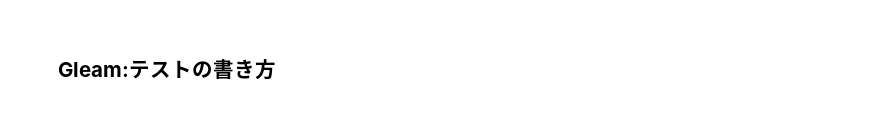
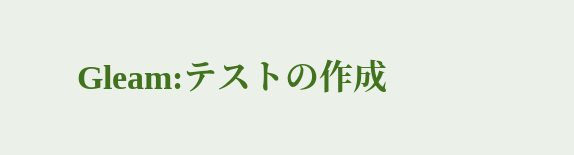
[213,59,276,80] 書き方 -> [319,59,387,93] 作成

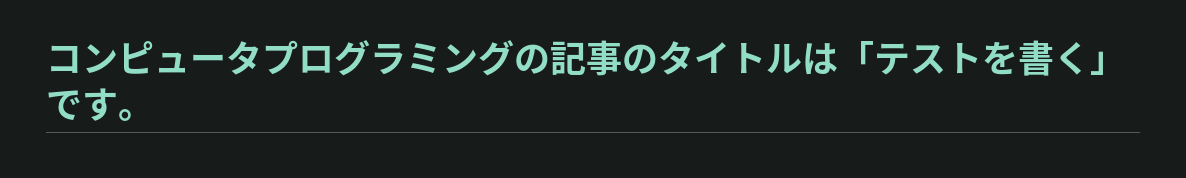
[77,59,387,93] Gleam:テストの作成 -> [46,40,1126,76] [46,88,154,121] コンピュータプログラミングの記事のタイトルは「テストを書く」です。

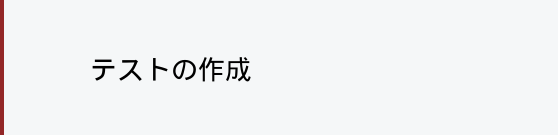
[46,40,1126,76] [46,88,154,121] コンピュータプログラミングの記事のタイトルは「テストを書く」です。 -> [90,57,252,82] テストの作成

